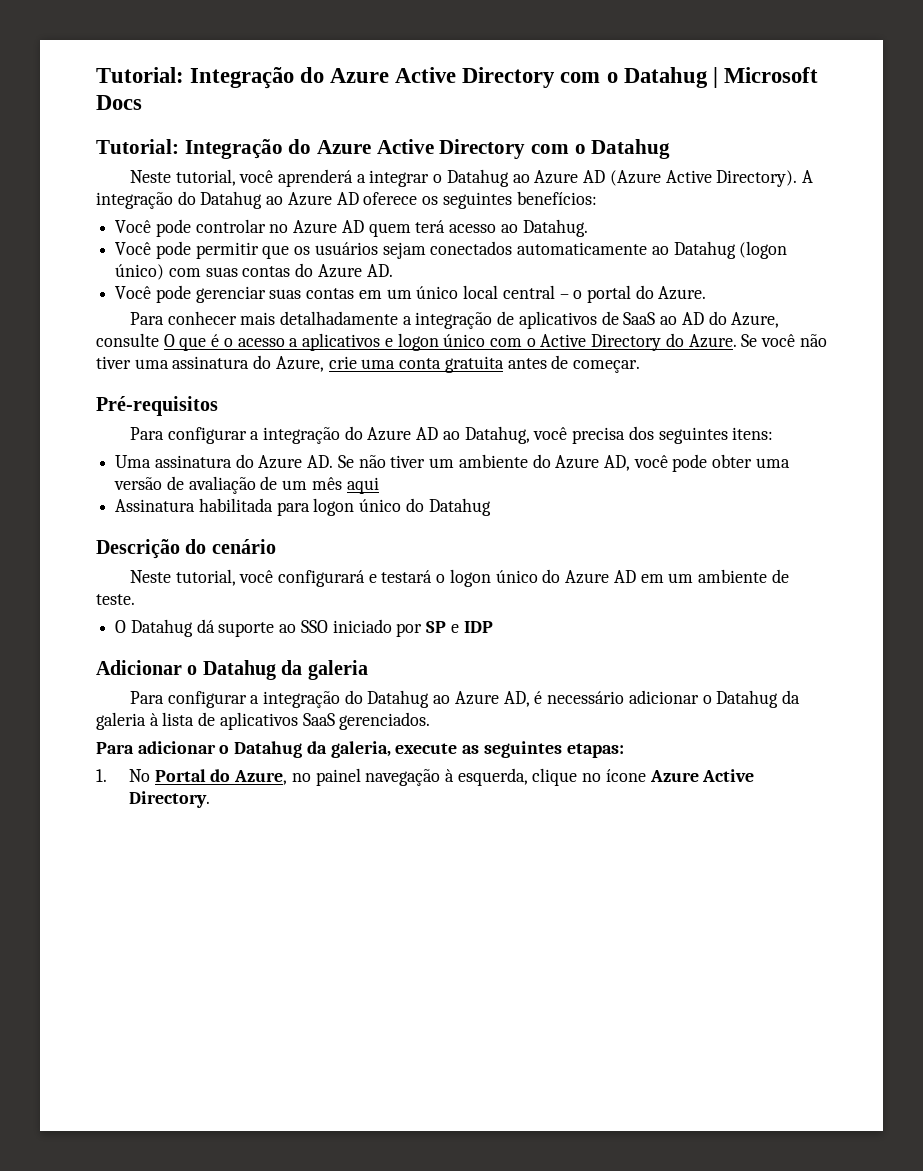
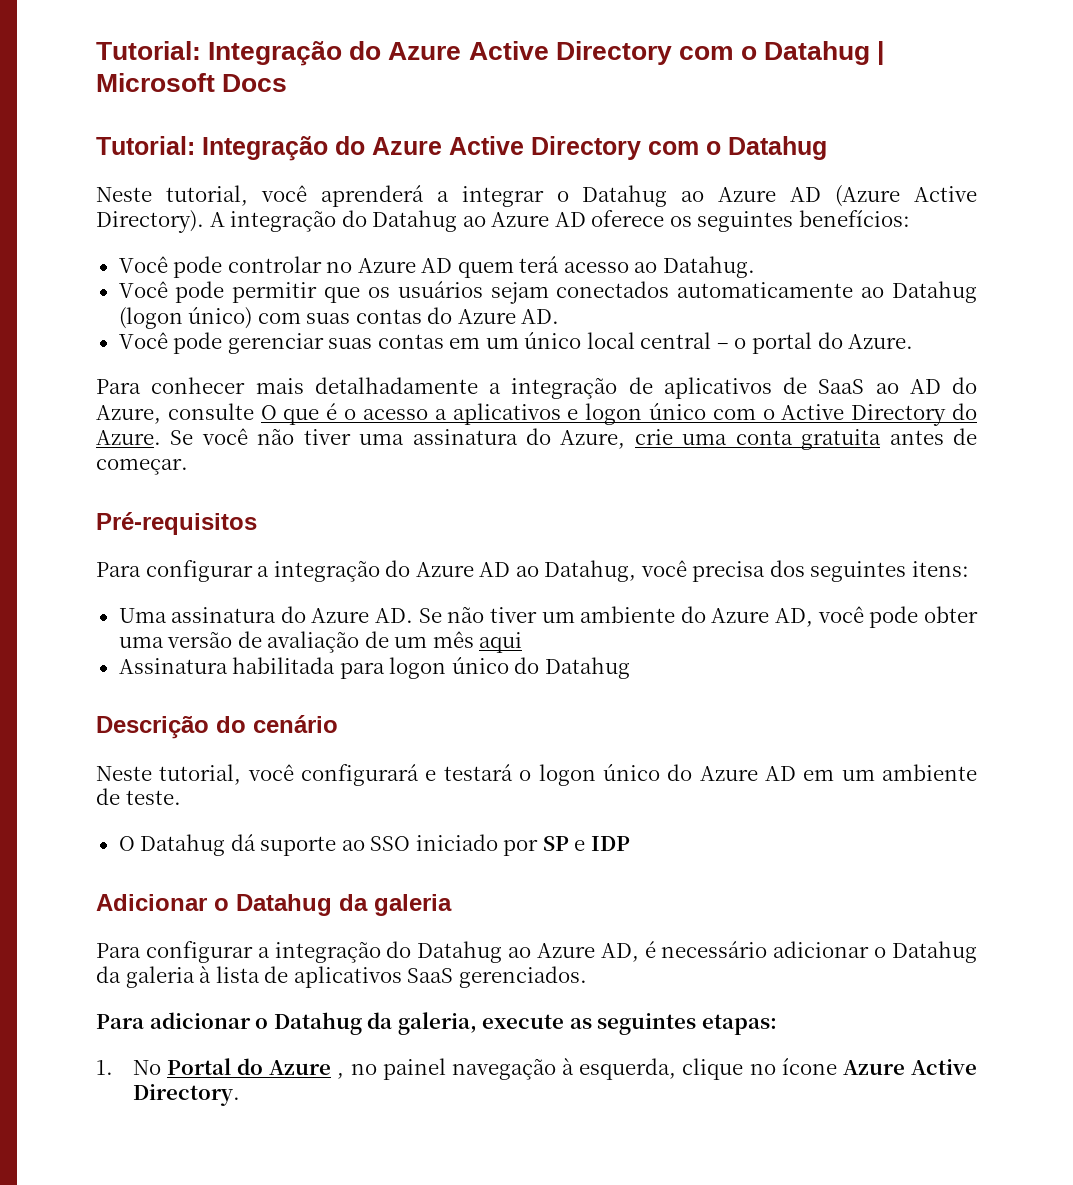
[234,770,288,785] Azure, -> [269,1060,345,1079] Azure ,

